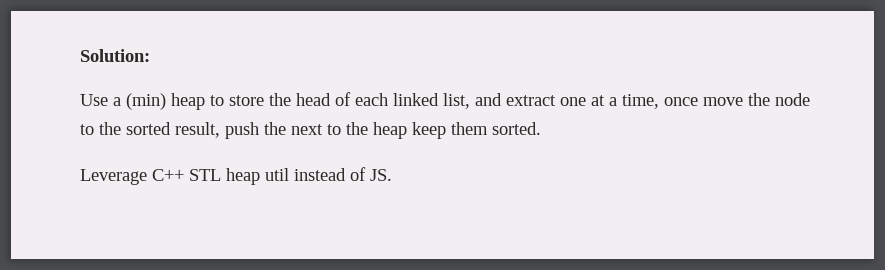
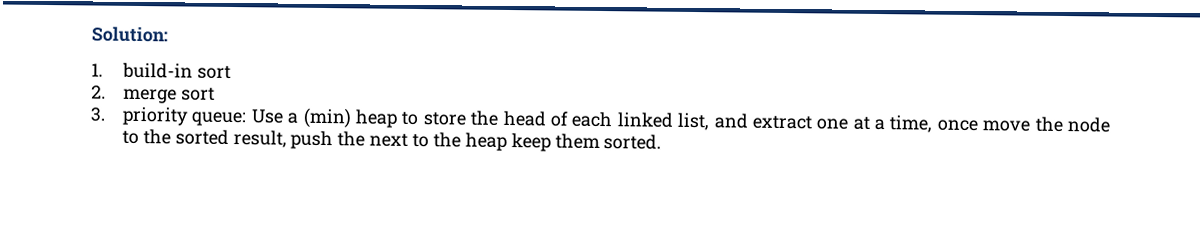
(150, 55) none -> [91,62,231,79] [91,85,215,104] [90,106,247,127] 1. build-in sort // 2. merge sort // 3. priority queue:
[80,167,392,185] // Leverage C++ STL heap util instead of JS. -> (662, 142) none

